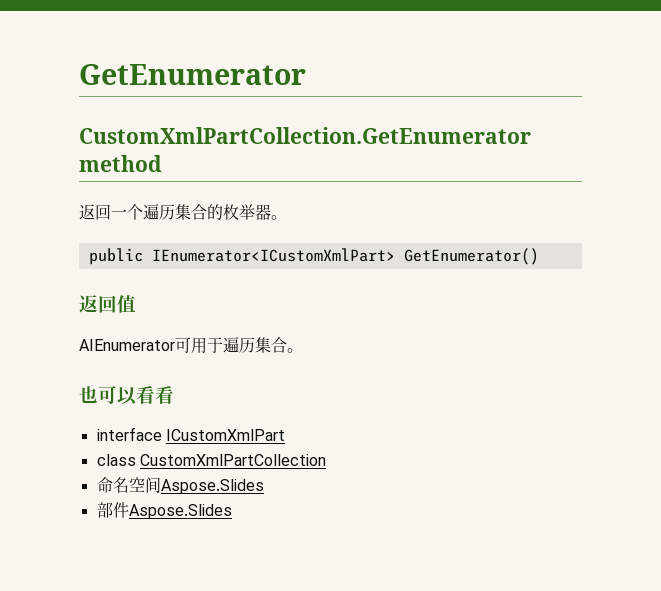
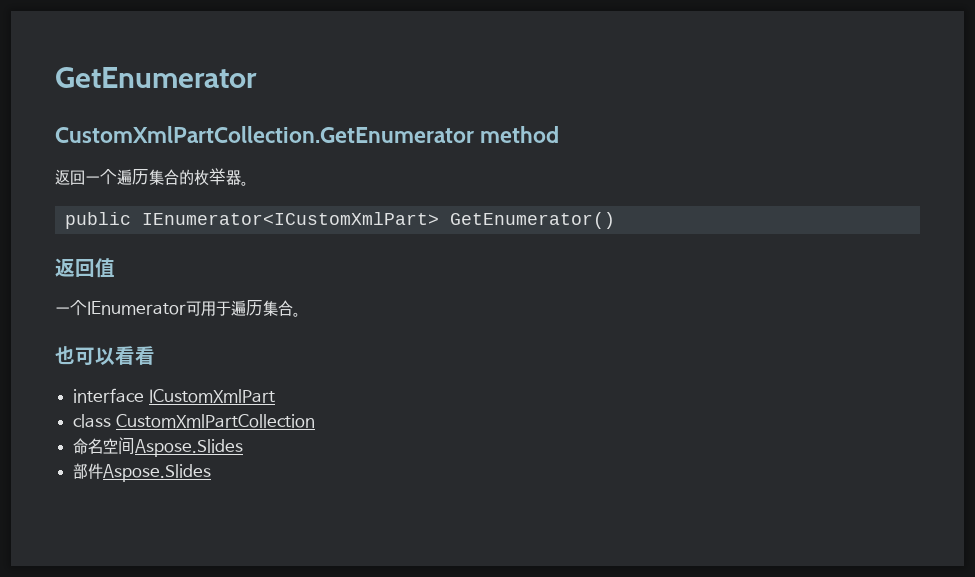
[79,339,175,351] AIEnumerator -> [55,300,186,316] 一个IEnumerator

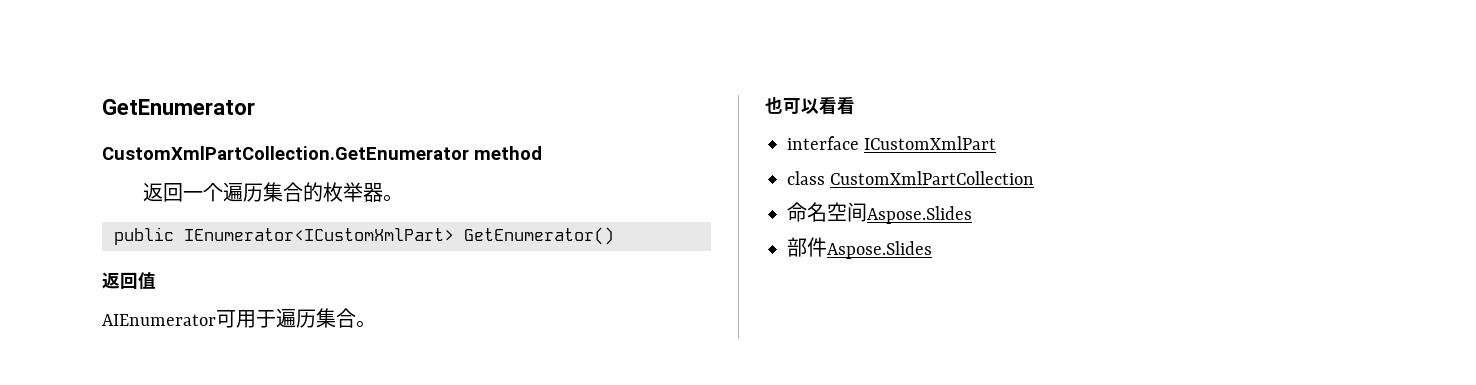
[55,300,186,316] 一个IEnumerator -> [102,314,216,326] AIEnumerator

